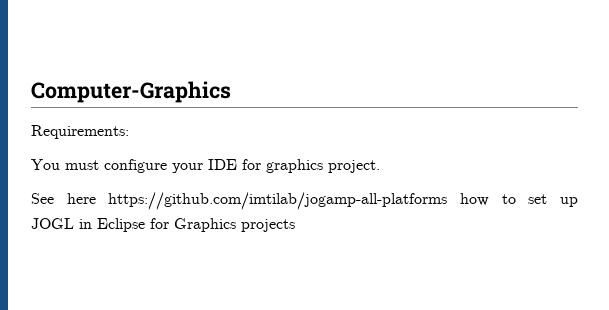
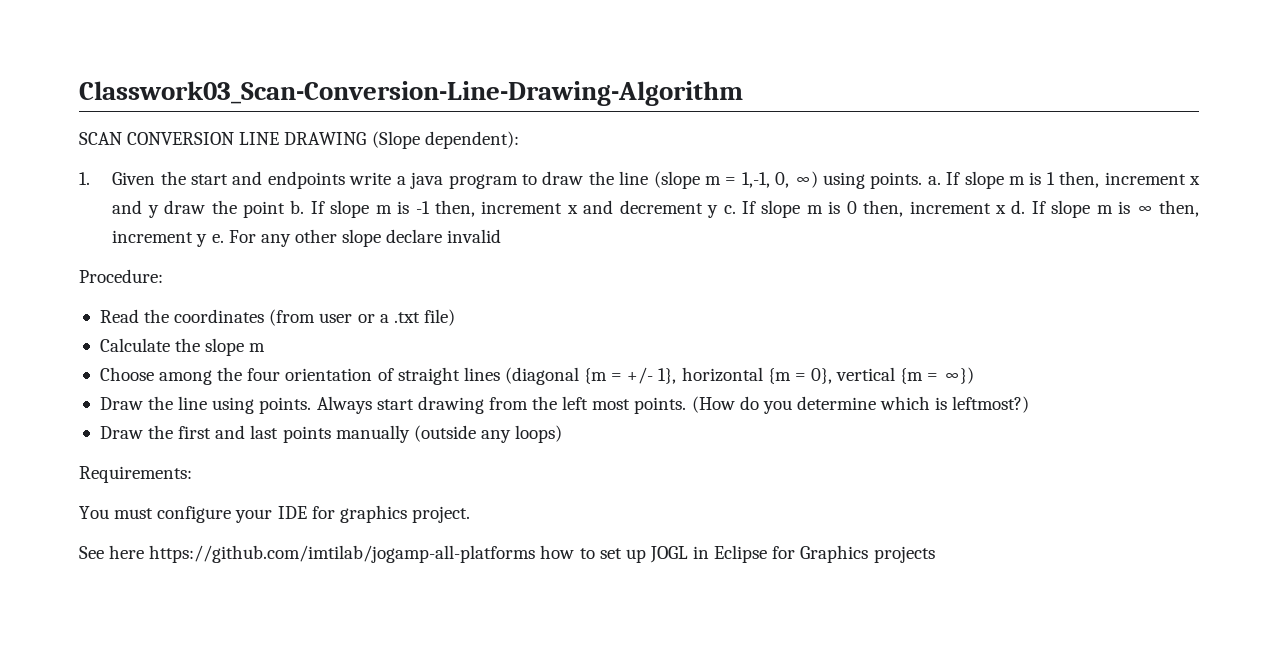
[31,81,231,103] Computer-Graphics -> [79,81,743,106] [79,131,519,149] [79,171,1201,189] [112,200,1199,218] [112,229,502,247] [79,269,163,283] [99,309,455,326] [99,338,266,356] [99,367,974,385] [99,396,1030,414] [99,425,563,443] Classwork03_Scan-Conversion-Line-Drawing-Algorithm // SCAN CONVERSION LINE DRAWING (Slope dependent): // 1. Given the start and endpoints write a java program to draw the line (slope m = 1,-1, 0, ∞) using points. a. If slope m is 1 then, increment x and y draw the point b. If slope m is -1 then, increment x and decrement y c. If slope m is 0 then, increment x d. If slope m is ∞ then, increment y e. For any other slope declare invalid // Procedure: // Read the coordinates (from user or a .txt file) // Calculate the slope m // Choose among the four orientation of straight lines (diagonal {m = +/- 1}, horizontal {m = 0}, vertical {m = ∞}) // Draw the line using points. Always start drawing from the left most points. (How do you determine which is leftmost?) // Draw the first and last points manually (outside any loops)

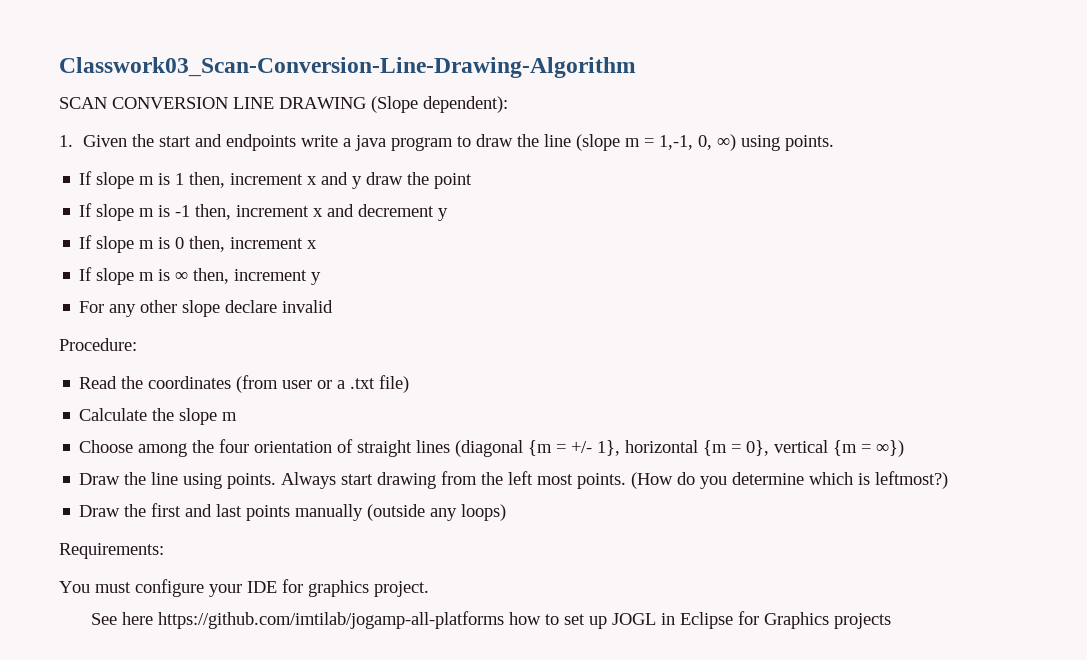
[927,176,941,185] a. -> (835, 143) //
[290,200,305,214] b. -> (473, 181) //
[723,205,736,214] c. -> (449, 214) //
[1011,200,1026,214] d. -> (318, 244) //
[211,234,224,243] e. -> (322, 278) //

